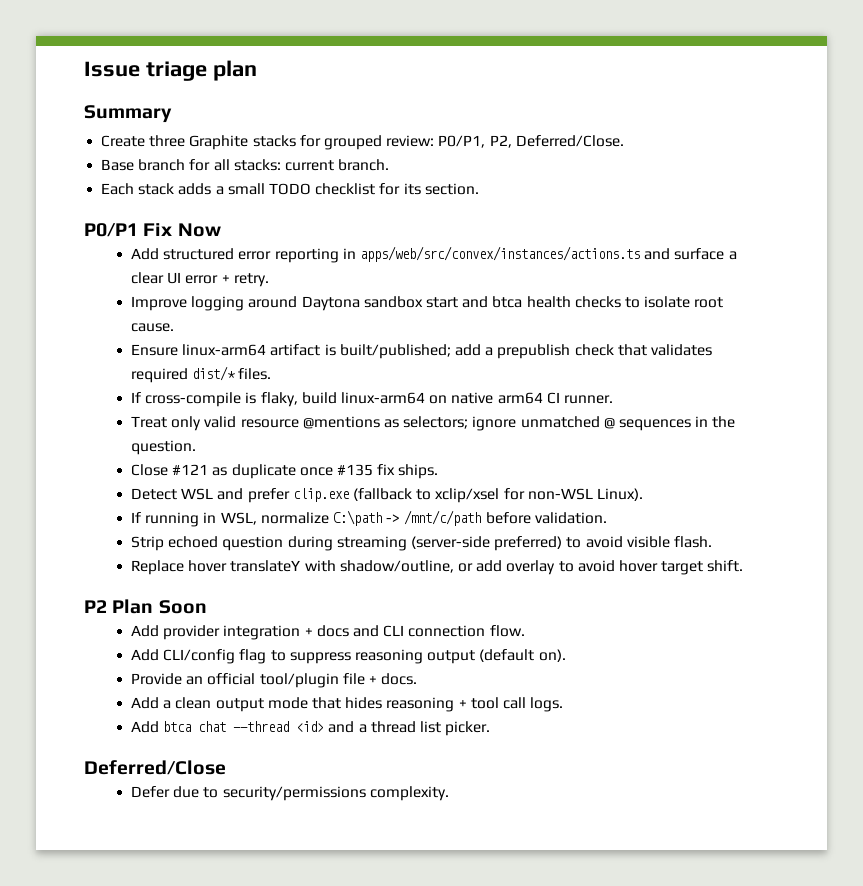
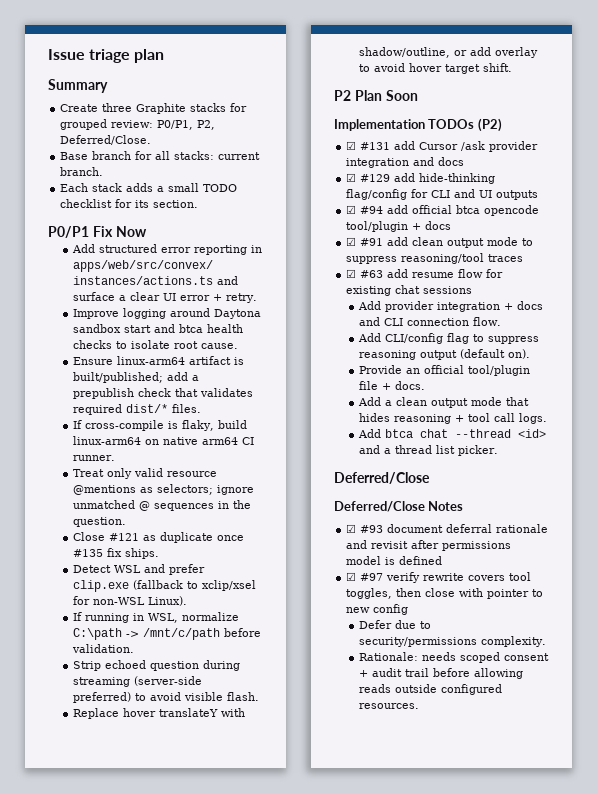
(207, 607) none -> [334,118,502,132] [346,141,539,152] [346,157,465,168] [346,173,496,184] [346,189,539,200] [346,205,540,216] [346,221,452,232] [346,237,534,248] [346,253,524,264] [346,269,504,278] [346,285,473,296] // Implementation TODOs (P2) // ☑ #131 add Cursor /ask provider integration and docs // ☑ #129 add hide-thinking flag/config for CLI and UI outputs // ☑ #94 add official btca opencode tool/plugin + docs // ☑ #91 add clean output mode to suppress reasoning/tool traces // ☑ #63 add resume flow for existing chat sessions
(226, 767) none -> [334,501,464,512] [346,524,549,533] [346,540,512,551] [346,556,443,565] [346,572,532,583] [346,588,544,599] [346,604,409,615] // Deferred/Close Notes // ☑ #93 document deferral rationale and revisit after permissions model is defined // ☑ #97 verify rewrite covers tool toggles, then close with pointer to new config
(449, 793) none -> [358,652,549,663] [358,668,523,679] [358,684,502,695] [358,703,419,709] // Rationale: needs scoped consent + audit trail before allowing reads outside configured resources.

